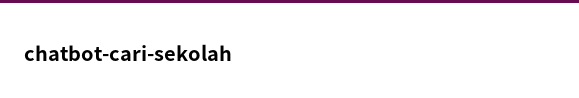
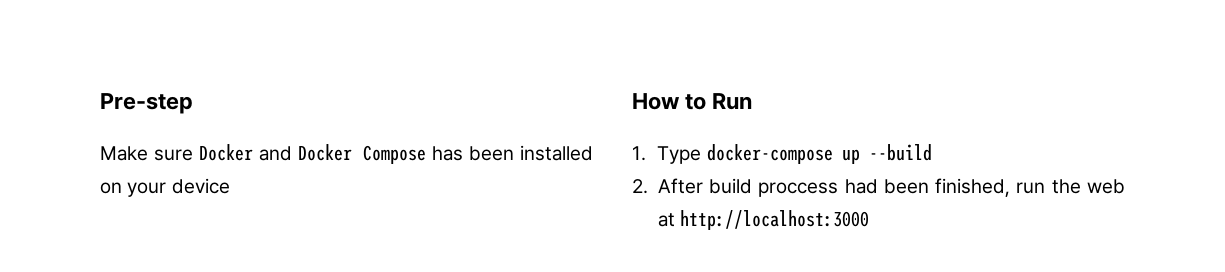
[24,44,232,61] chatbot-cari-sekolah -> [100,93,193,114] [100,144,593,164] [100,178,230,197] [632,93,753,110] [632,144,932,164] [632,178,1125,197] [657,210,870,230] Pre-step // Make sure Docker and Docker Compose has been installed on your device // How to Run // 1. Type docker-compose up --build // 2. After build proccess had been finished, run the web at http://localhost:3000

